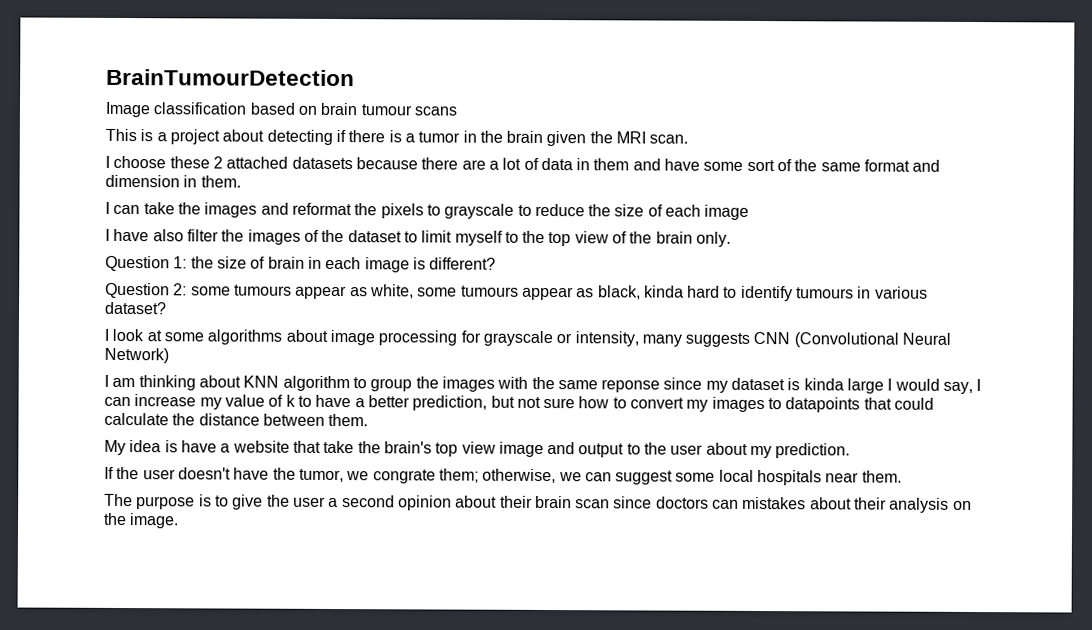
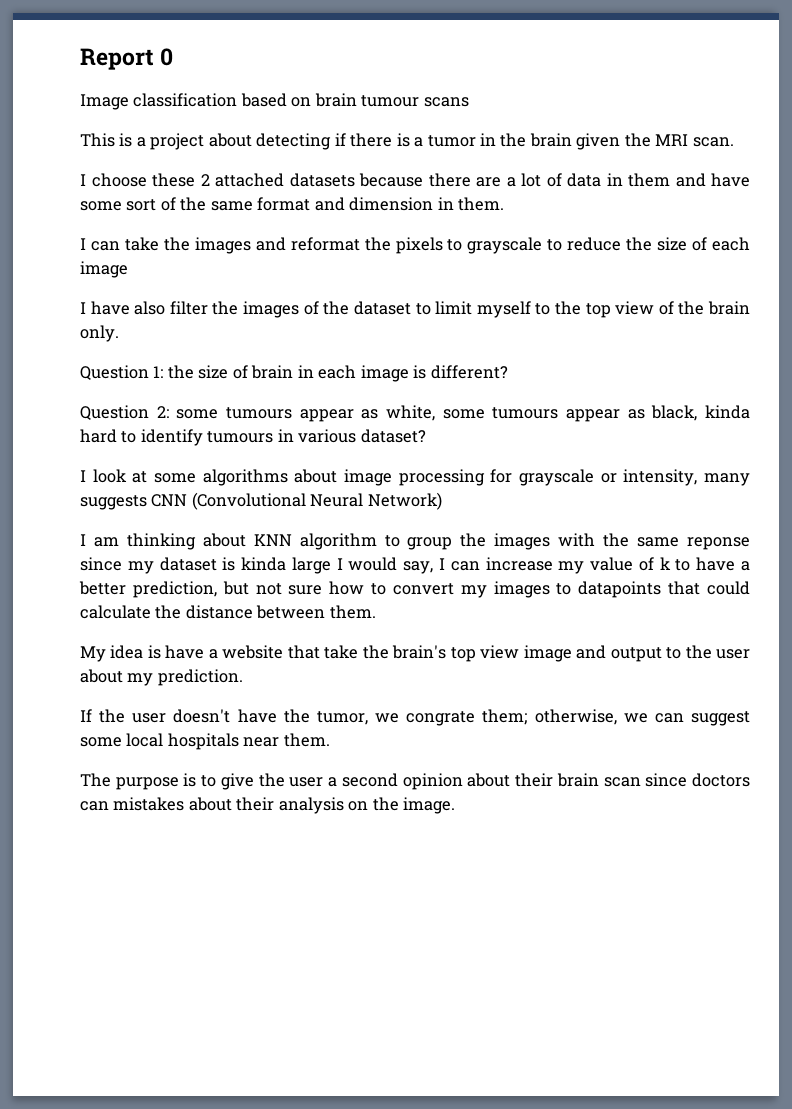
[106,68,355,87] BrainTumourDetection -> [80,48,174,70] Report 0

